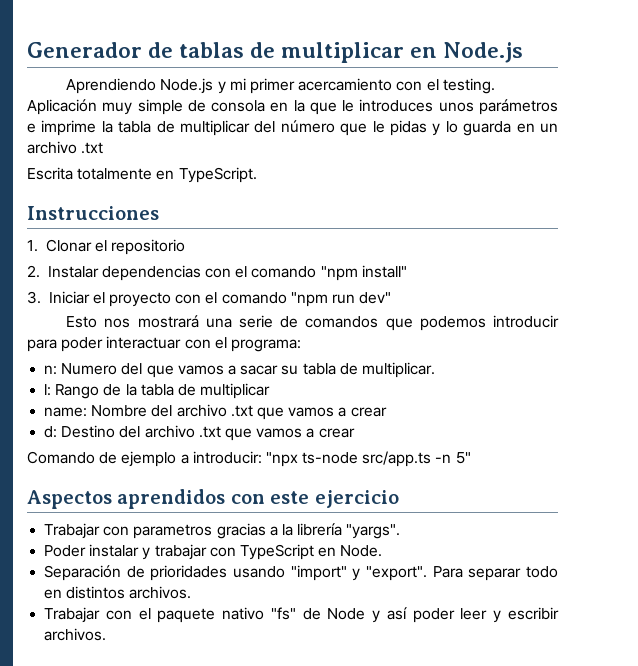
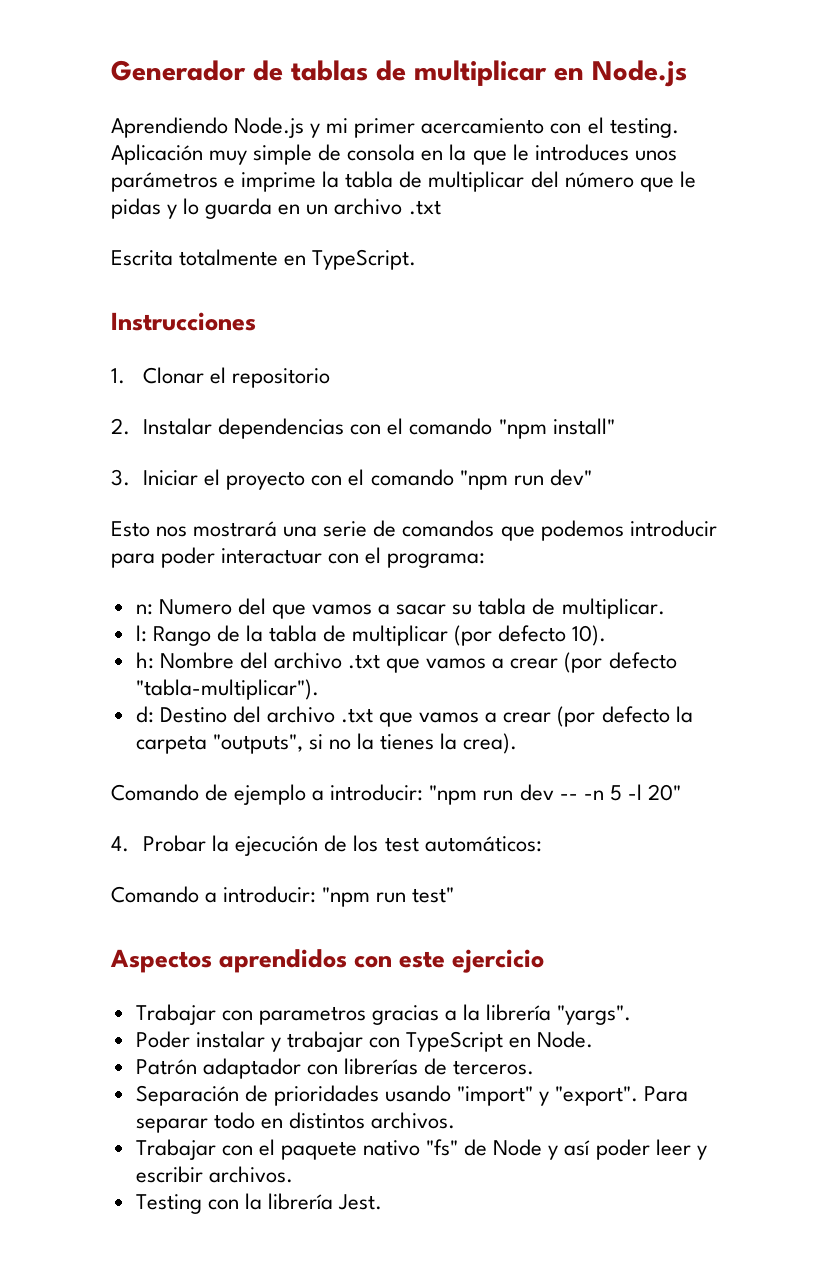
[44,407,88,417] // name: -> [454,625,607,646] [135,652,154,669] (por defecto 10). // h:
(387, 412) none -> [564,652,677,673] [135,679,319,700] (por defecto "tabla-multiplicar").
(355, 433) none -> [557,706,693,727] [135,733,518,754] (por defecto la carpeta "outputs", si no la tienes la crea).
[265,451,471,467] "npx ts-node src/app.ts -n 5" -> [429,784,681,805] [111,835,542,856] [111,886,455,907] "npm run dev -- -n 5 -l 20" // 4. Probar la ejecución de los test automáticos: // Comando a introducir: "npm run test"
(383, 551) none -> [135,1058,535,1079] // Patrón adaptador con librerías de terceros.
(107, 634) none -> [135,1193,383,1214] // Testing con la librería Jest.

